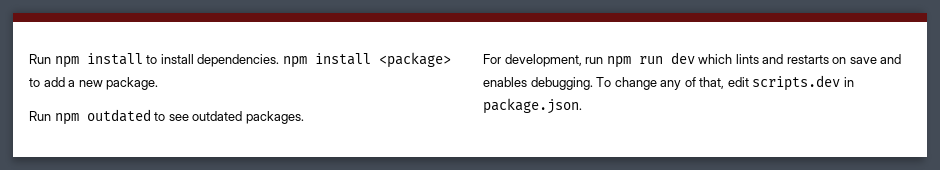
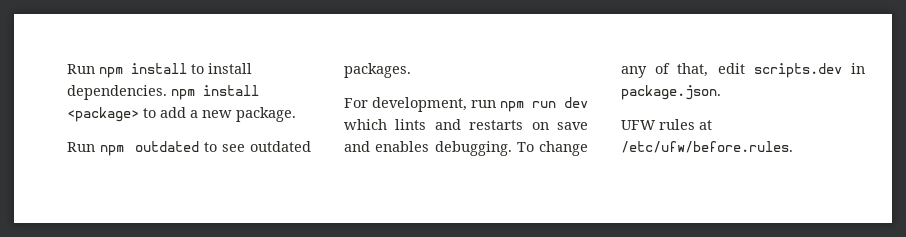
(582, 106) none -> [621,119,712,130] [621,141,793,153] // UFW rules at /etc/ufw/before.rules.

